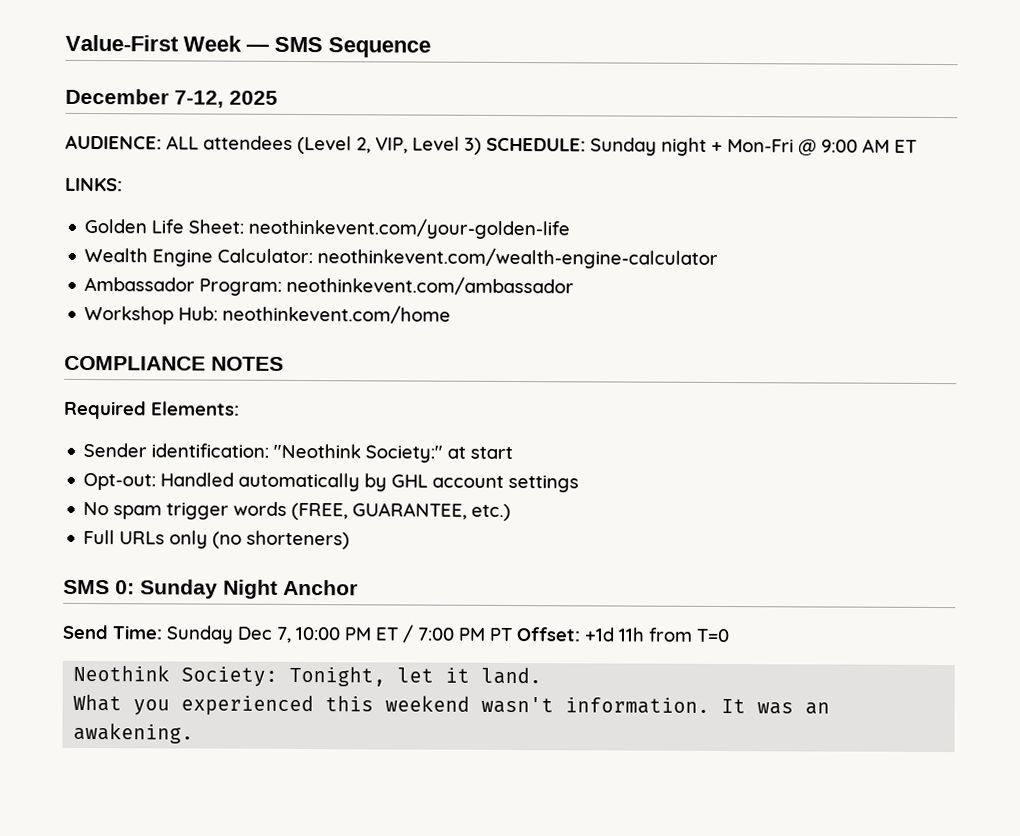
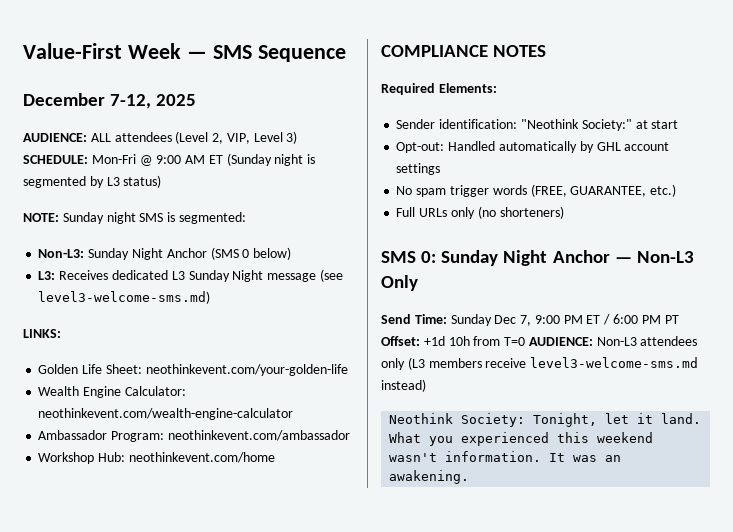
[590,137,723,156] Sunday night + -> (88, 159) none
(917, 146) none -> [226,153,316,166] [23,175,162,188] [23,212,246,224] [38,247,292,260] [38,269,343,282] [38,291,211,304] (Sunday night is segmented by L3 status) // NOTE: Sunday night SMS is segmented: // Non-L3: Sunday Night Anchor (SMS 0 below) // L3: Receives dedicated L3 Sunday Night message (see level3-welcome-sms.md)
(358, 587) none -> [614,251,694,263] [381,275,418,291] — Non-L3 Only
[295,626,341,641] 10:00 -> [534,315,560,324] 9:00
[417,627,455,641] 7:00 -> [613,314,639,324] 6:00
[618,627,645,642] 11h -> [448,336,470,346] 10h
(730, 635) none -> [528,336,698,346] [381,357,699,370] [381,379,426,392] AUDIENCE: Non-L3 attendees only (L3 members receive level3-welcome-sms.md instead)

